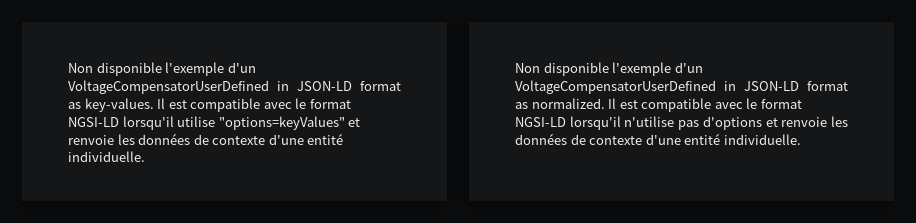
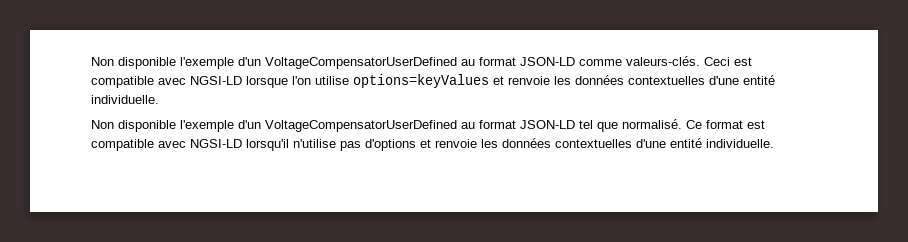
[68,62,256,76] [68,80,401,94] [68,98,351,112] [68,116,361,130] [68,133,266,145] Non disponible l'exemple d'un VoltageCompensatorUserDefined in JSON-LD format as key-values. Il est compatible avec le format NGSI-LD lorsqu'il utilise "options=keyValues" et renvoie les données de contexte -> [91,56,752,69] [91,74,705,88] Non disponible l'exemple d'un VoltageCompensatorUserDefined au format JSON-LD comme valeurs-clés. Ceci est compatible avec NGSI-LD lorsque l'on utilise options=keyValues et renvoie les données contextuelles
[724,81,848,91] [515,98,802,112] in JSON-LD format as normalized. Il est compatible avec le format -> [461,119,765,132] [91,139,186,151] au format JSON-LD tel que normalisé. Ce format est compatible avec
[570,134,643,145] de contexte -> [555,139,632,148] contextuelles

